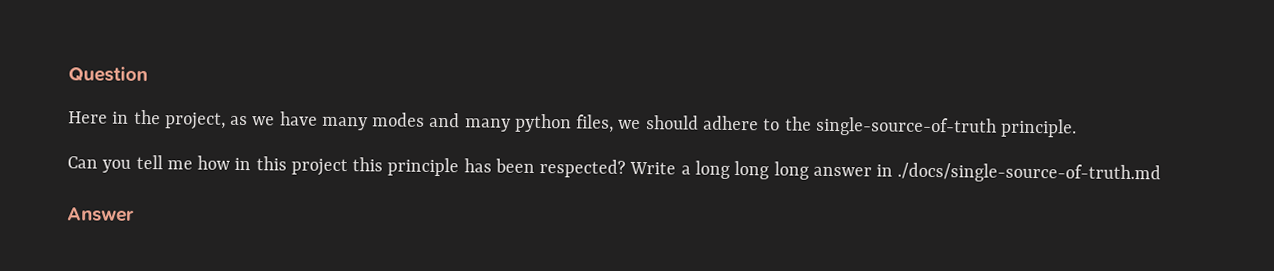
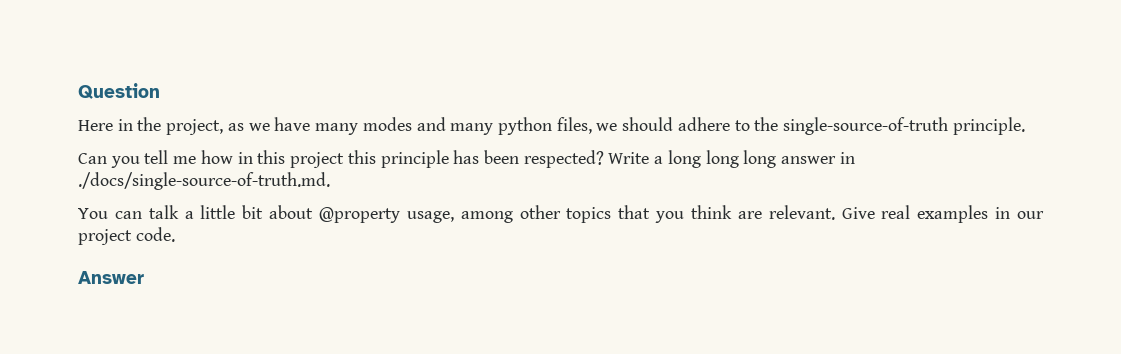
[897,162,1162,184] ./docs/single-source-of-truth.md -> [78,172,330,190] [78,205,1045,223] [78,227,175,245] ./docs/single-source-of-truth.md. // You can talk a little bit about @property usage, among other topics that you think are relevant. Give real examples in our project code.

